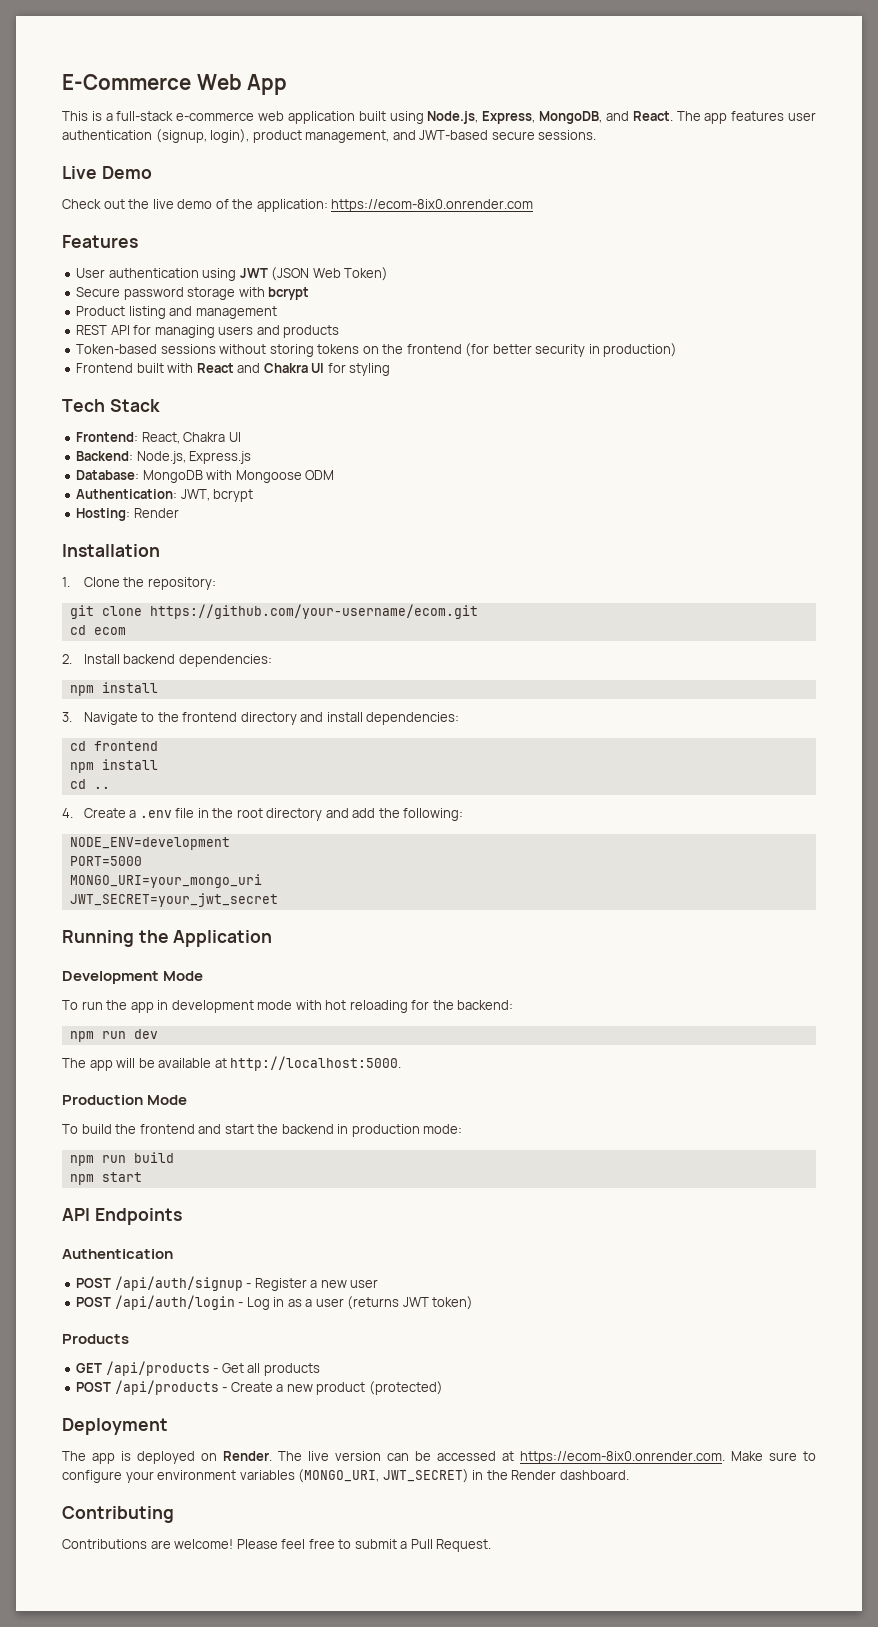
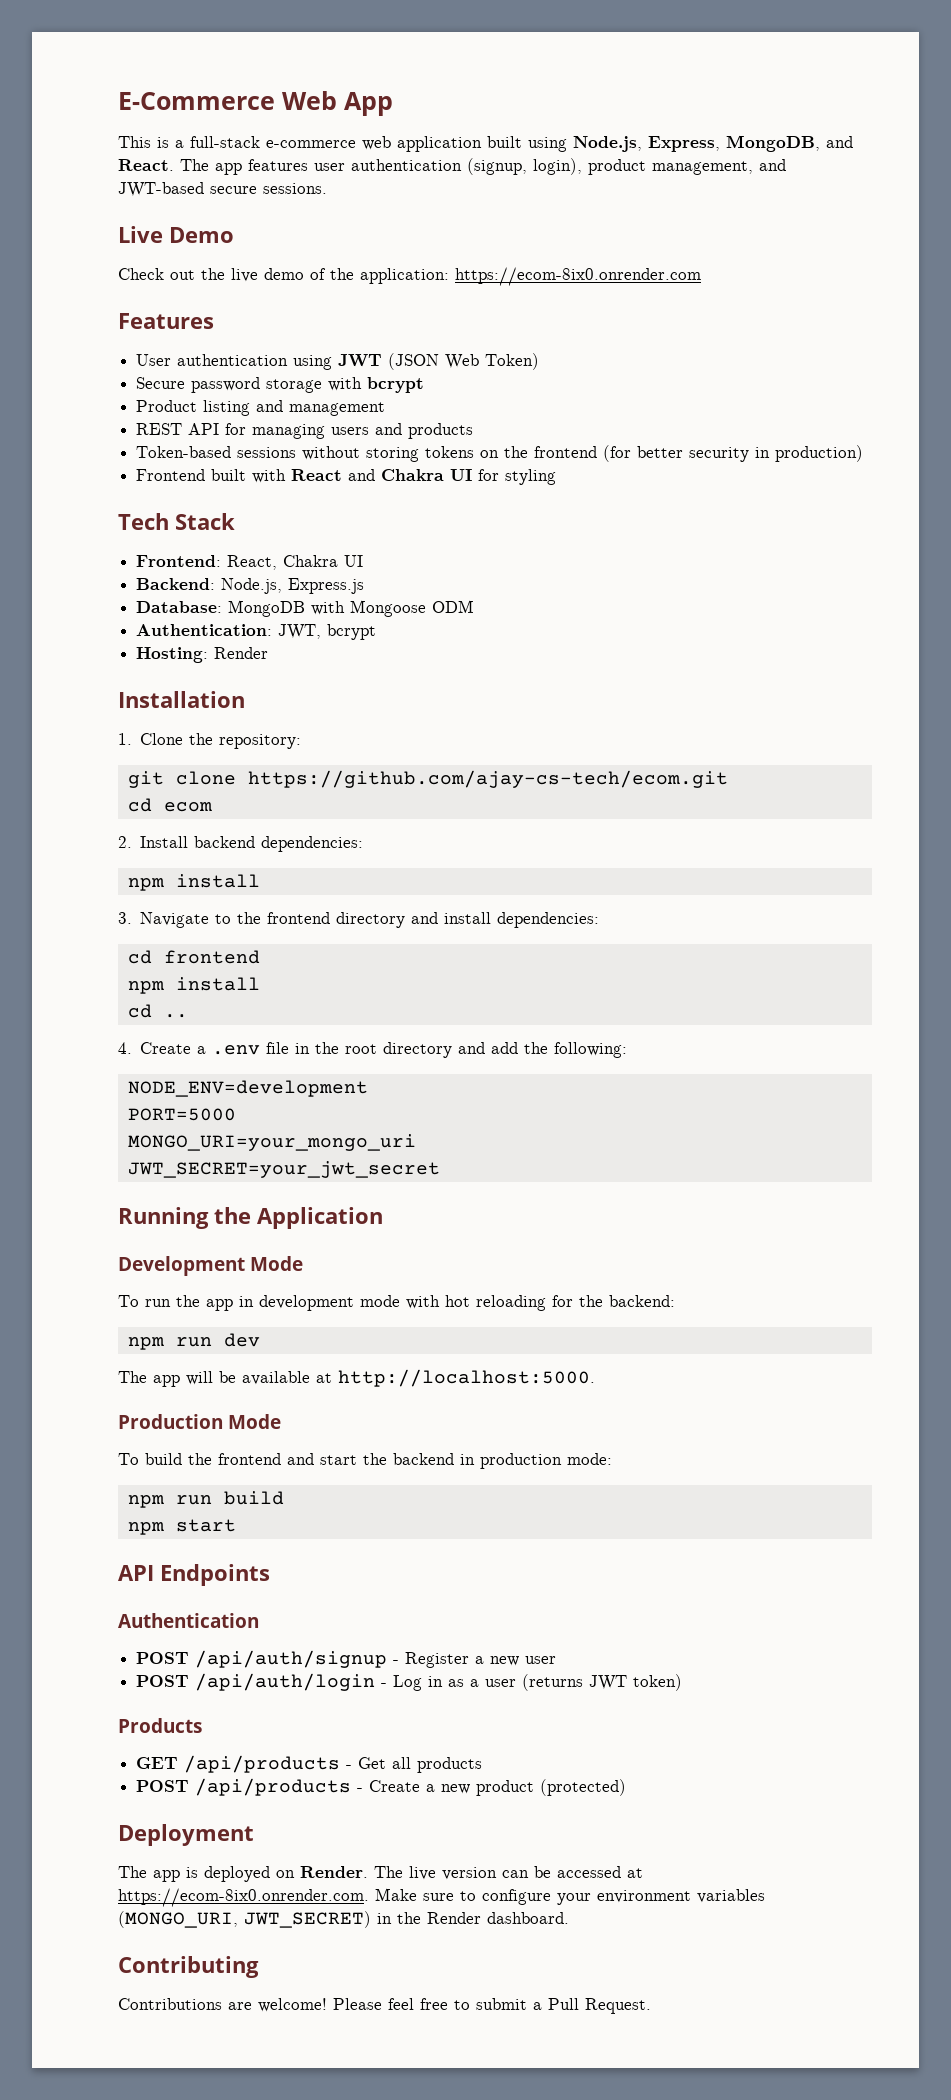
[149,604,478,619] https://github.com/your-username/ecom.git -> [247,770,728,788] https://github.com/ajay-cs-tech/ecom.git

